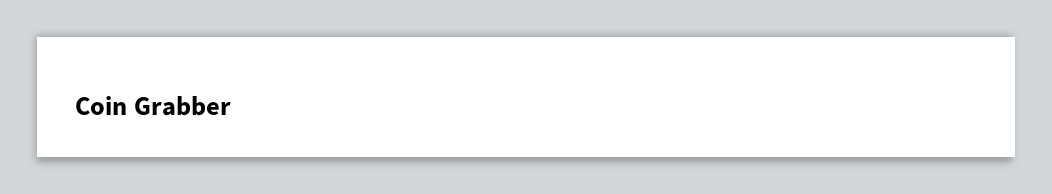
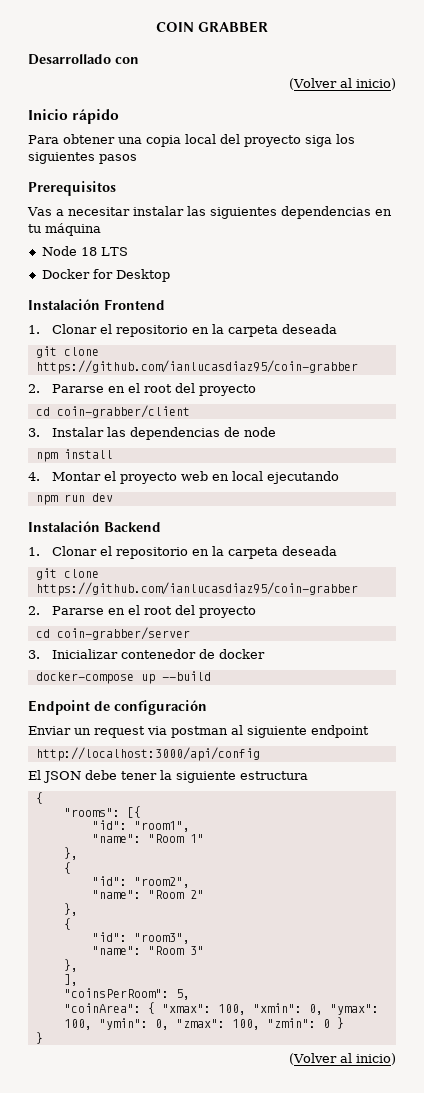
[75,96,232,116] Coin Grabber -> [156,21,268,33] [28,54,139,65] [289,78,396,90] [28,109,120,124] [28,134,355,147] [28,152,137,164] [28,181,116,196] [27,206,392,219] [28,223,101,236] [41,246,128,256] [41,269,170,282] [28,299,165,310] [28,324,337,337] [35,346,99,358] [35,360,358,374] [28,383,256,396] [35,405,190,418] [28,427,276,440] [35,449,113,462] [28,471,339,484] [35,493,113,505] [28,521,161,532] [28,546,337,559] [35,568,99,580] [35,582,358,596] [28,605,256,618] [35,627,190,640] [28,649,265,659] [35,671,211,684] [28,700,207,715] [28,725,369,738] [35,747,260,761] [28,770,308,783] [35,792,43,804] [63,806,141,818] [91,820,190,832] [91,834,204,843] [63,847,78,860] [63,862,71,874] [91,876,190,888] [91,890,204,899] [63,903,78,916] [63,918,71,930] [91,932,190,944] [91,946,204,955] [63,959,78,972] [63,974,78,986] [63,988,190,1000] [63,1002,379,1015] [63,1017,344,1030] [35,1032,43,1044] [289,1053,396,1065] COIN GRABBER // Desarrollado con // (Volver al inicio) // Inicio rápido // Para obtener una copia local del proyecto siga los siguientes pasos // Prerequisitos // Vas a necesitar instalar las siguientes dependencias en tu máquina // Node 18 LTS // Docker for Desktop // Instalación Frontend // 1. Clonar el repositorio en la carpeta deseada // git clone https://github.com/ianlucasdiaz95/coin-grabber // 2. Pararse en el root del proyecto // cd coin-grabber/client // 3. Instalar las dependencias de node // npm install // 4. Montar el proyecto web en local ejecutando // npm run dev // Instalación Backend // 1. Clonar el repositorio en la carpeta deseada // git clone https://github.com/ianlucasdiaz95/coin-grabber // 2. Pararse en el root del proyecto // cd coin-grabber/server // 3. Inicializar contenedor de docker // docker-compose up --build // Endpoint de configuración // Enviar un request via postman al siguiente endpoint // http://localhost:3000/api/config // El JSON debe tener la siguiente estructura // { // "rooms": [{ // "id": "room1", // "name": "Room 1" // }, // { // "id": "room2", // "name": "Room 2" // }, // { // "id": "room3", // "name": "Room 3" // }, // ], // "coinsPerRoom": 5, // "coinArea": { "xmax": 100, "xmin": 0, "ymax": 100, "ymin": 0, "zmax": 100, "zmin": 0 } // } // (Volver al inicio)

